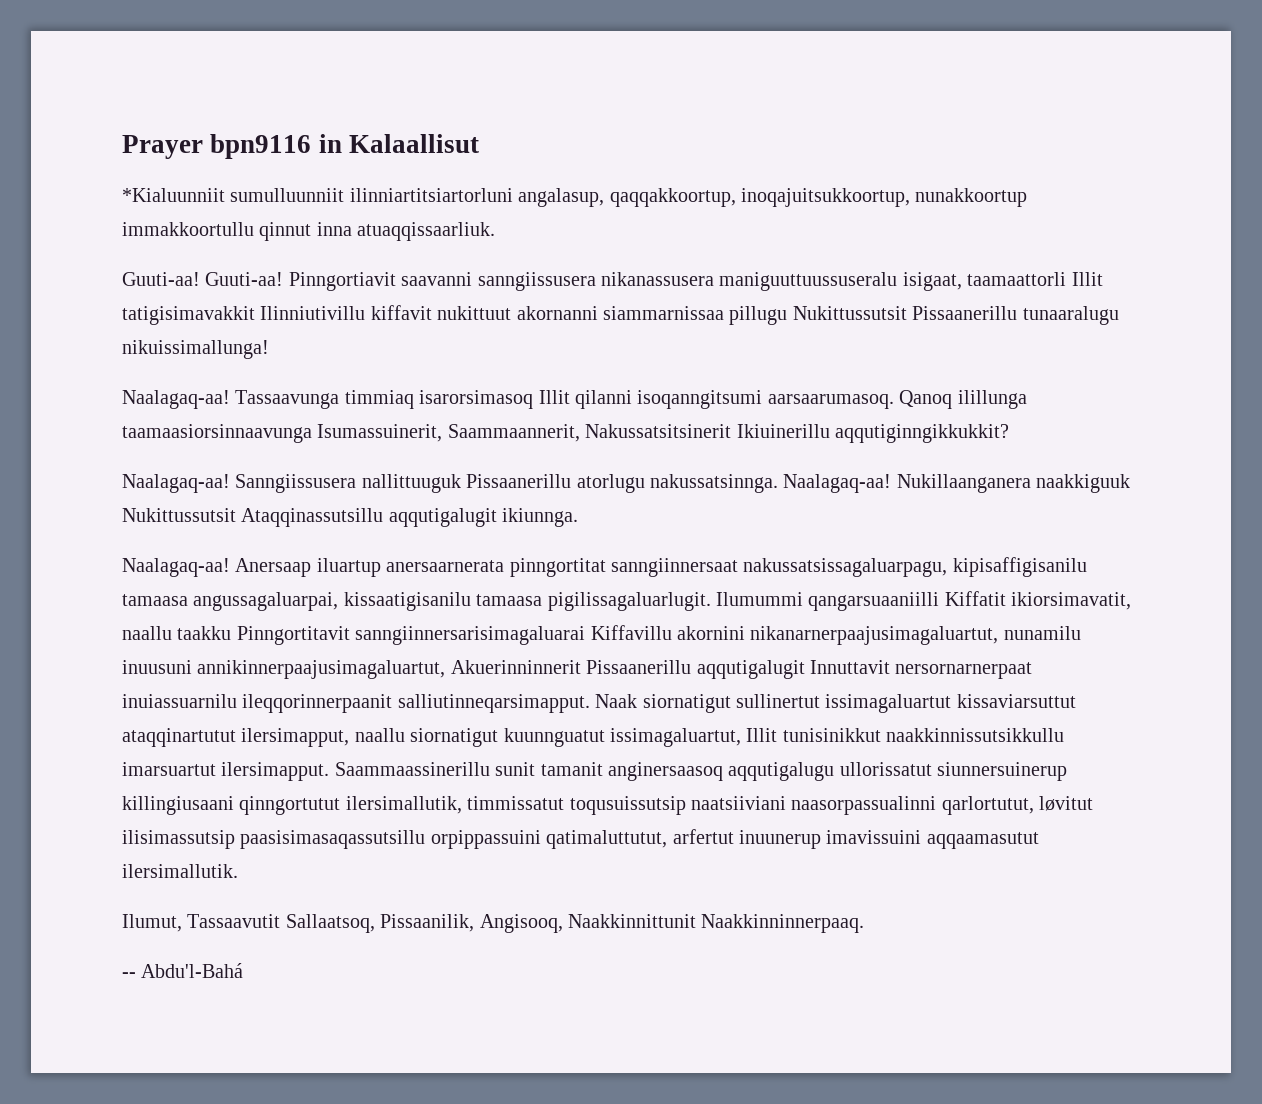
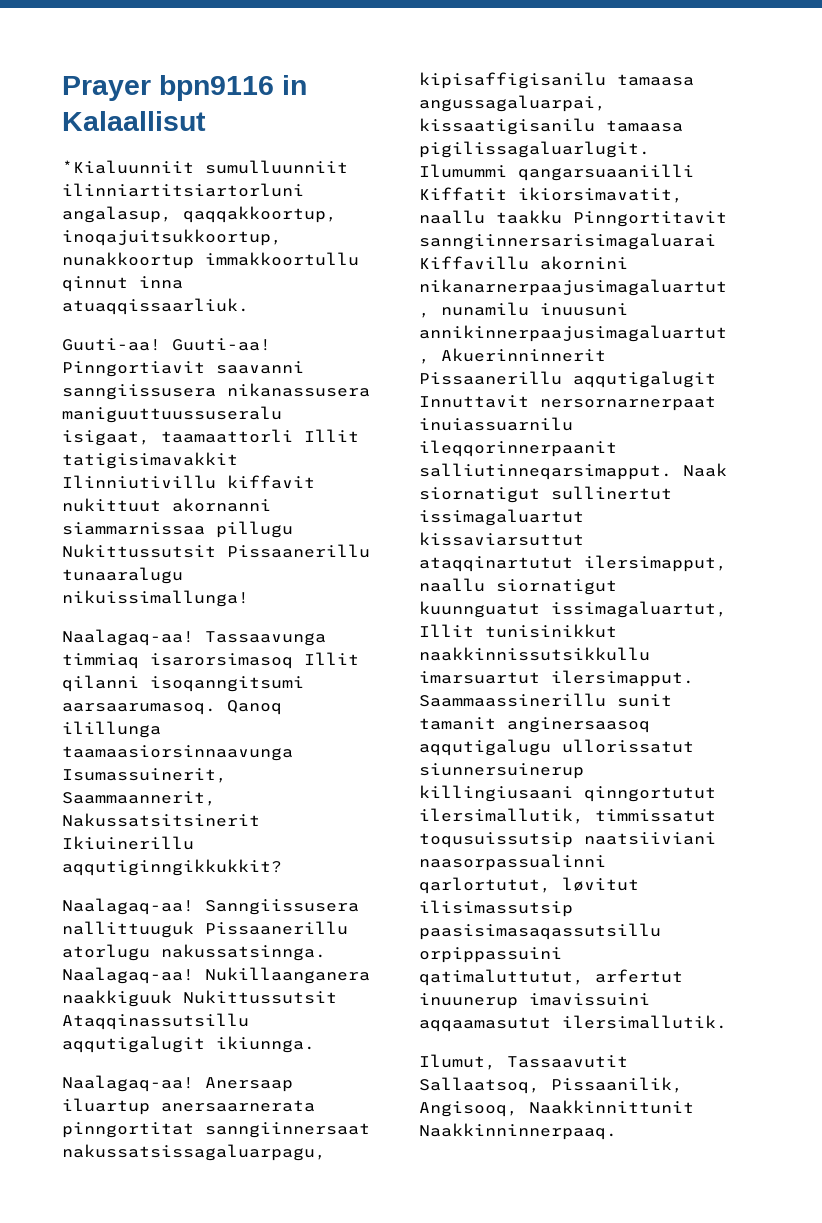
[122,963,244,978] // -- Abdu'l-Bahá -> (617, 1131) none

